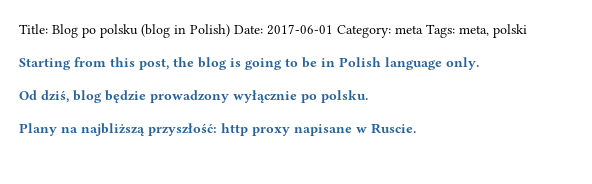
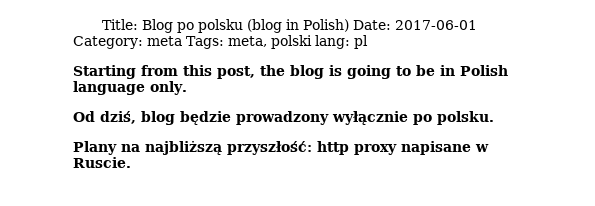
(527, 31) none -> [314,35,368,49] lang: pl

